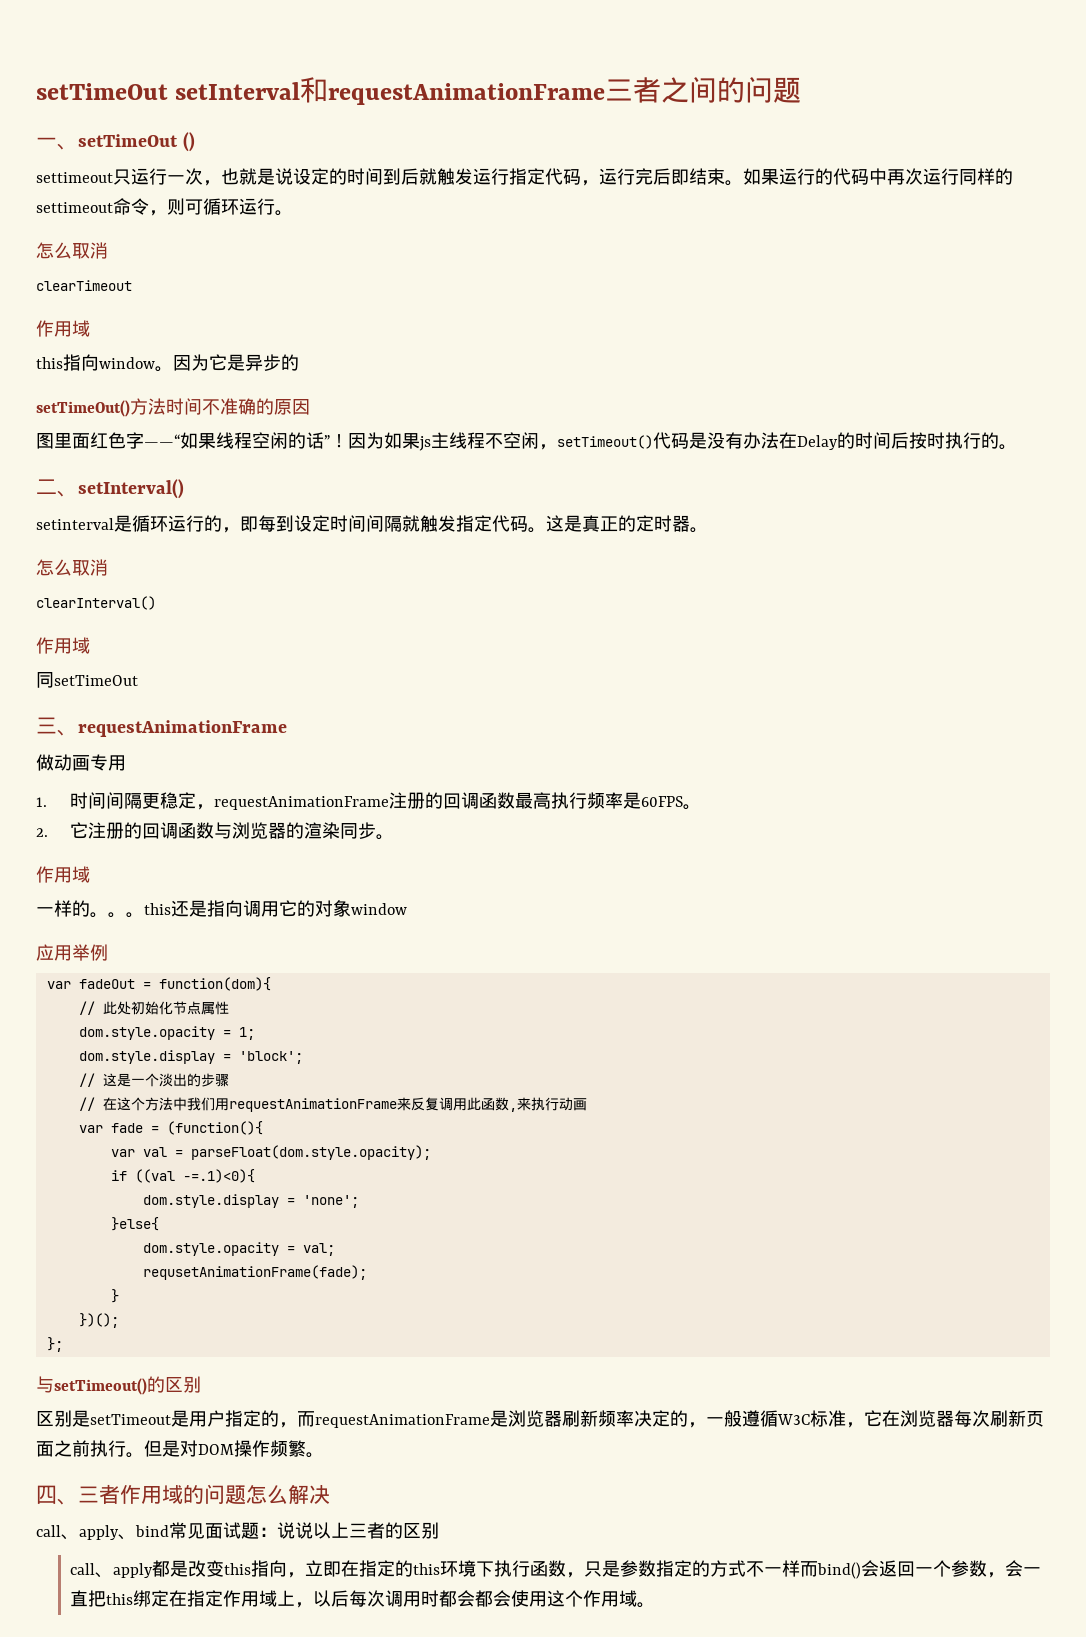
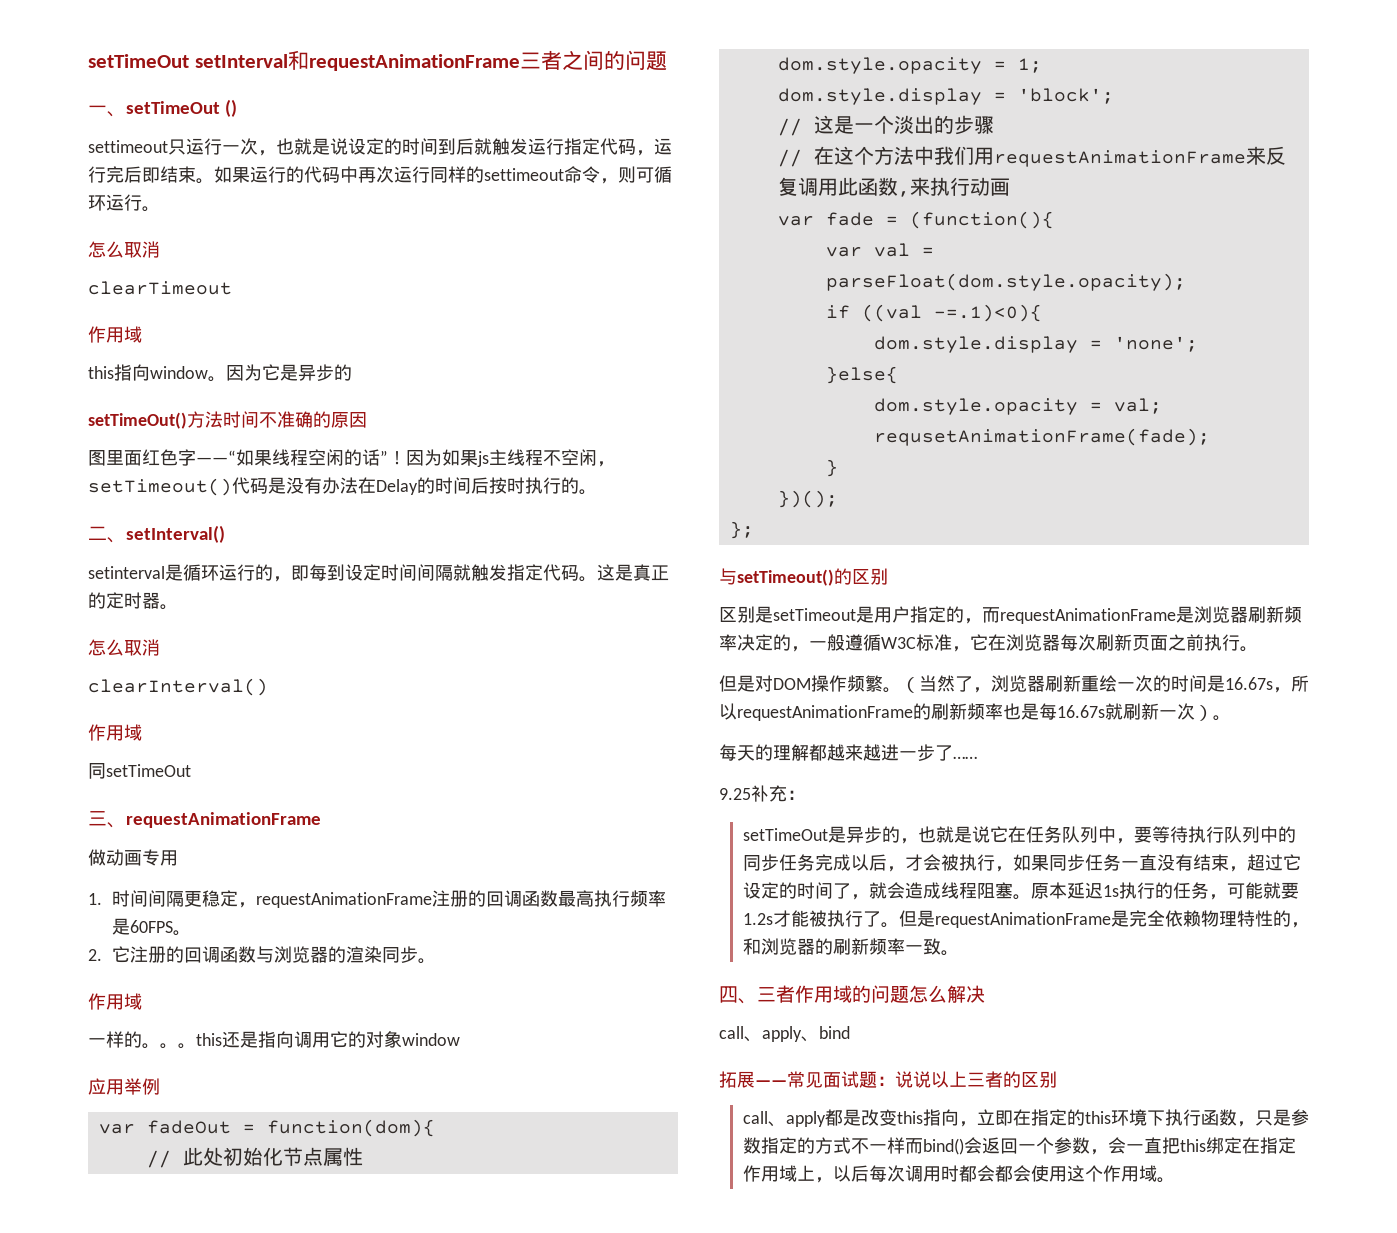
(144, 1455) none -> (1258, 649) //
(324, 1455) none -> [901,675,1309,693] [719,703,1231,721] [719,744,977,761] [719,785,805,802] [742,826,1296,844] [742,854,1301,872] [742,882,1299,900] [742,910,1309,928] [742,938,959,956] （当然了，浏览器刷新重绘一次的时间是16.67s，所以requestAnimationFrame的刷新频率也是每16.67s就刷新一次）。 // 每天的理解都越来越进一步了…… // 9.25补充： // setTimeOut是异步的，也就是说它在任务队列中，要等待执行队列中的同步任务完成以后，才会被执行，如果同步任务一直没有结束，超过它设定的时间了，就会造成线程阻塞。原本延迟1s执行的任务，可能就要1.2s才能被执行了。但是requestAnimationFrame是完全依赖物理特性的，和浏览器的刷新频率一致。
(169, 1531) none -> [719,1071,787,1088] // 拓展——

